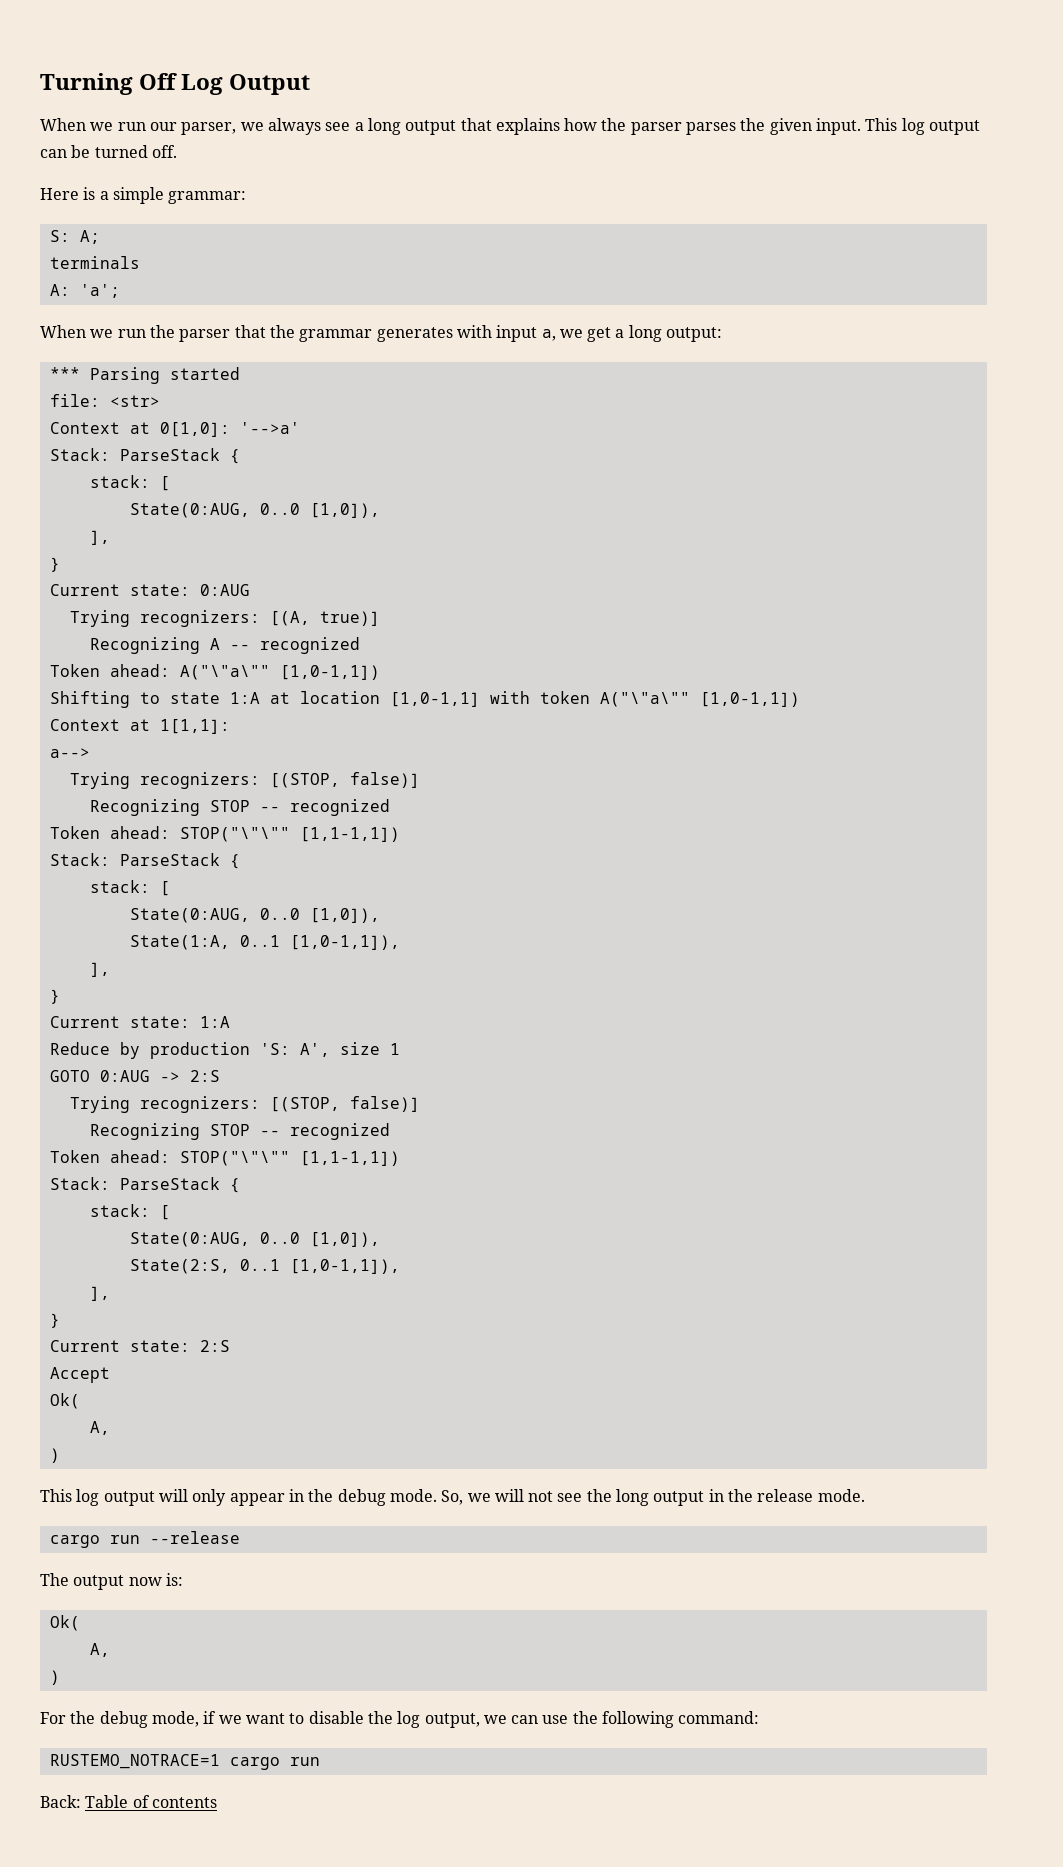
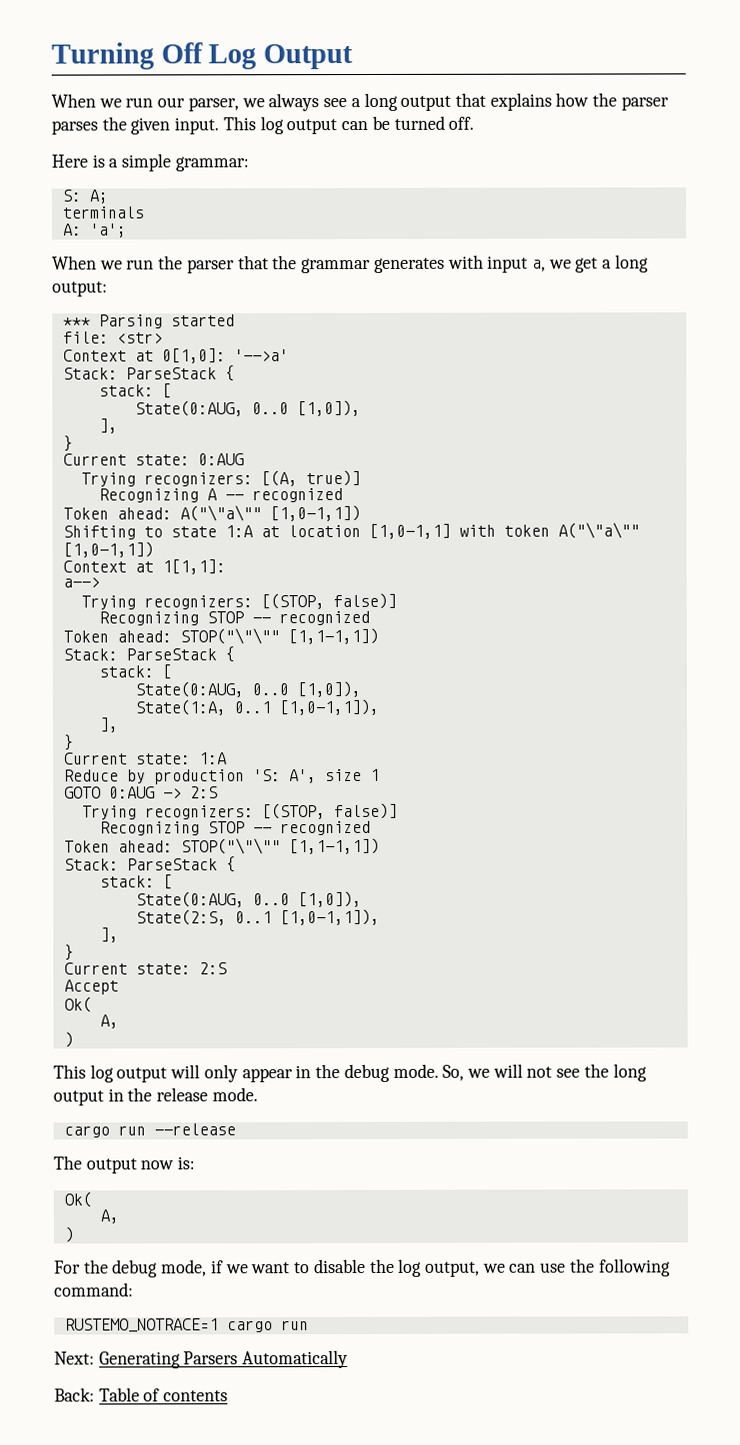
(320, 1761) none -> [54,1350,349,1369] // Next: Generating Parsers Automatically

